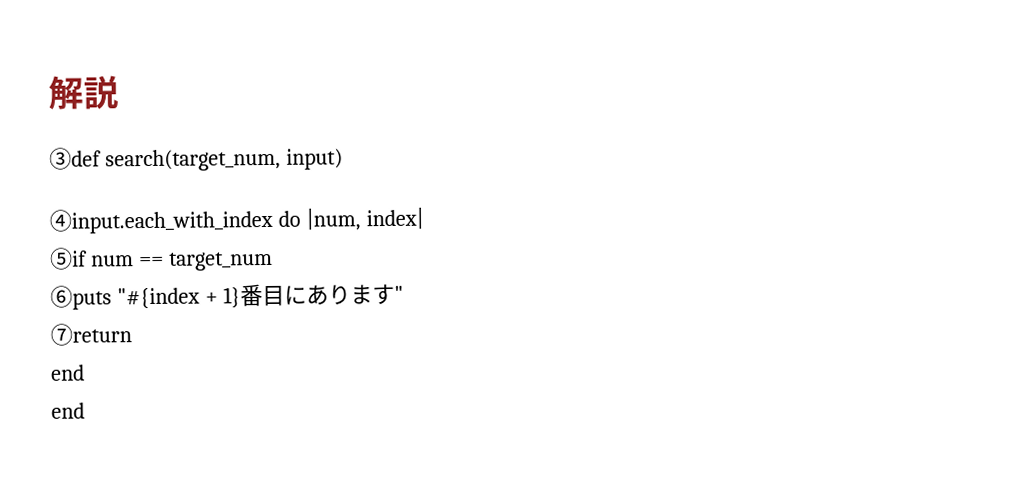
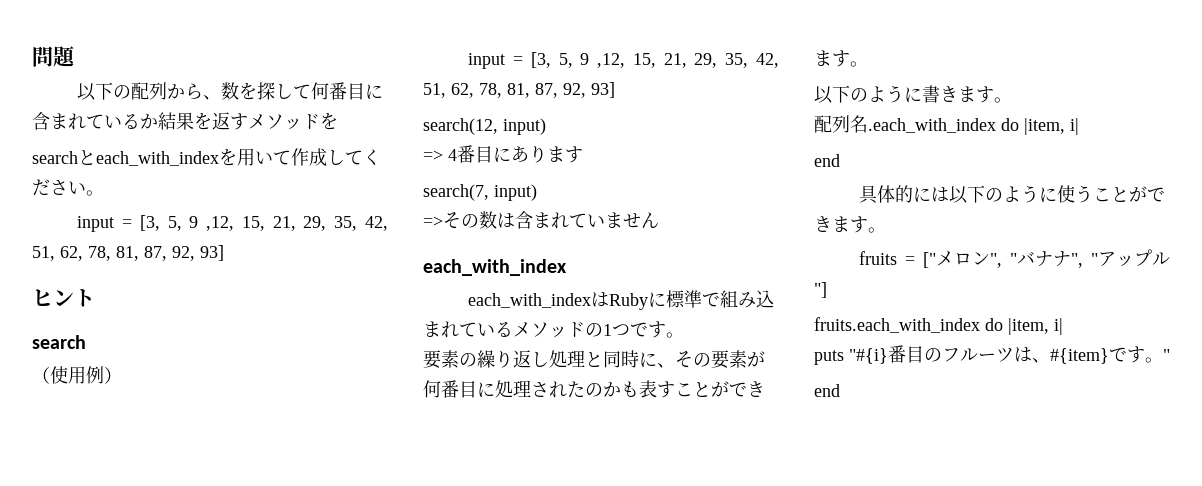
[48,75,119,110] [49,147,343,172] [49,207,424,234] [50,247,273,271] [50,283,404,310] [50,323,132,346] [50,364,85,381] 解説 // ③def search(target_num, input) // ④input.each_with_index do |num, index| // ⑤if num == target_num // ⑥puts "#{index + 1}番目にあります" // ⑦return // end -> [32,46,76,67] [77,82,384,101] [32,112,338,130] [32,148,381,166] [32,179,104,196] [77,215,388,232] [32,245,224,261] [32,289,95,307] [32,335,86,349] [32,366,122,384] [468,52,779,69] [423,82,615,98] [423,118,546,135] [423,145,583,163] [423,184,537,201] [423,211,659,229] [423,259,567,276] [468,290,775,310] [423,321,684,338] [423,350,765,369] [423,380,765,398] [814,50,868,67] [814,85,1012,104] [814,115,1079,135] [814,154,840,167] [859,185,1166,204] [814,216,886,233] [859,249,1170,268] [814,282,827,298] [814,317,1063,335] [814,345,1170,365] 問題 // 以下の配列から、数を探して何番目に含まれているか結果を返すメソッドを // searchとeach_with_indexを用いて作成してください。 // input = [3, 5, 9 ,12, 15, 21, 29, 35, 42, 51, 62, 78, 81, 87, 92, 93] // ヒント // search // （使用例） // input = [3, 5, 9 ,12, 15, 21, 29, 35, 42, 51, 62, 78, 81, 87, 92, 93] // search(12, input) // => 4番目にあります // search(7, input) // =>その数は含まれていません // each_with_index // each_with_indexはRubyに標準で組み込まれているメソッドの1つです。 // 要素の繰り返し処理と同時に、その要素が何番目に処理されたのかも表すことができます。 // 以下のように書きます。 // 配列名.each_with_index do |item, i| // end // 具体的には以下のように使うことができます。 // fruits = ["メロン", "バナナ", "アップル"] // fruits.each_with_index do |item, i| // puts "#{i}番目のフルーツは、#{item}です。"

